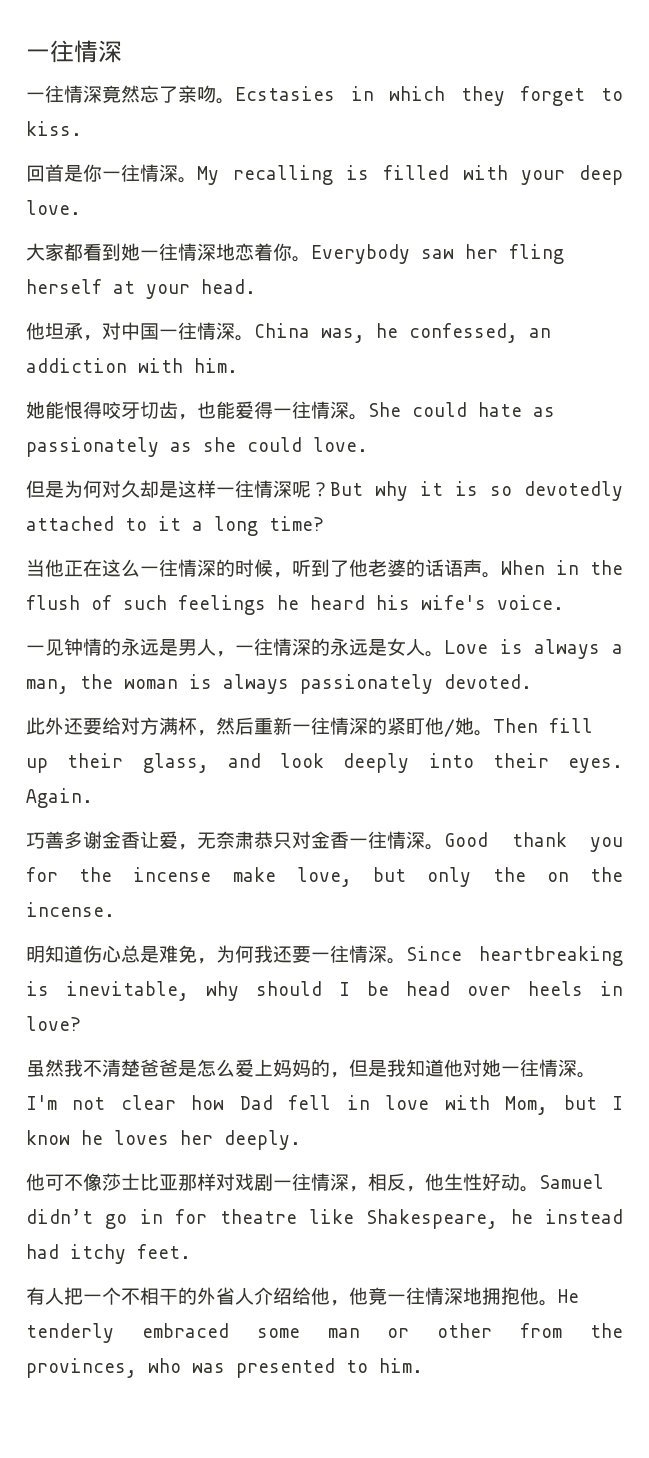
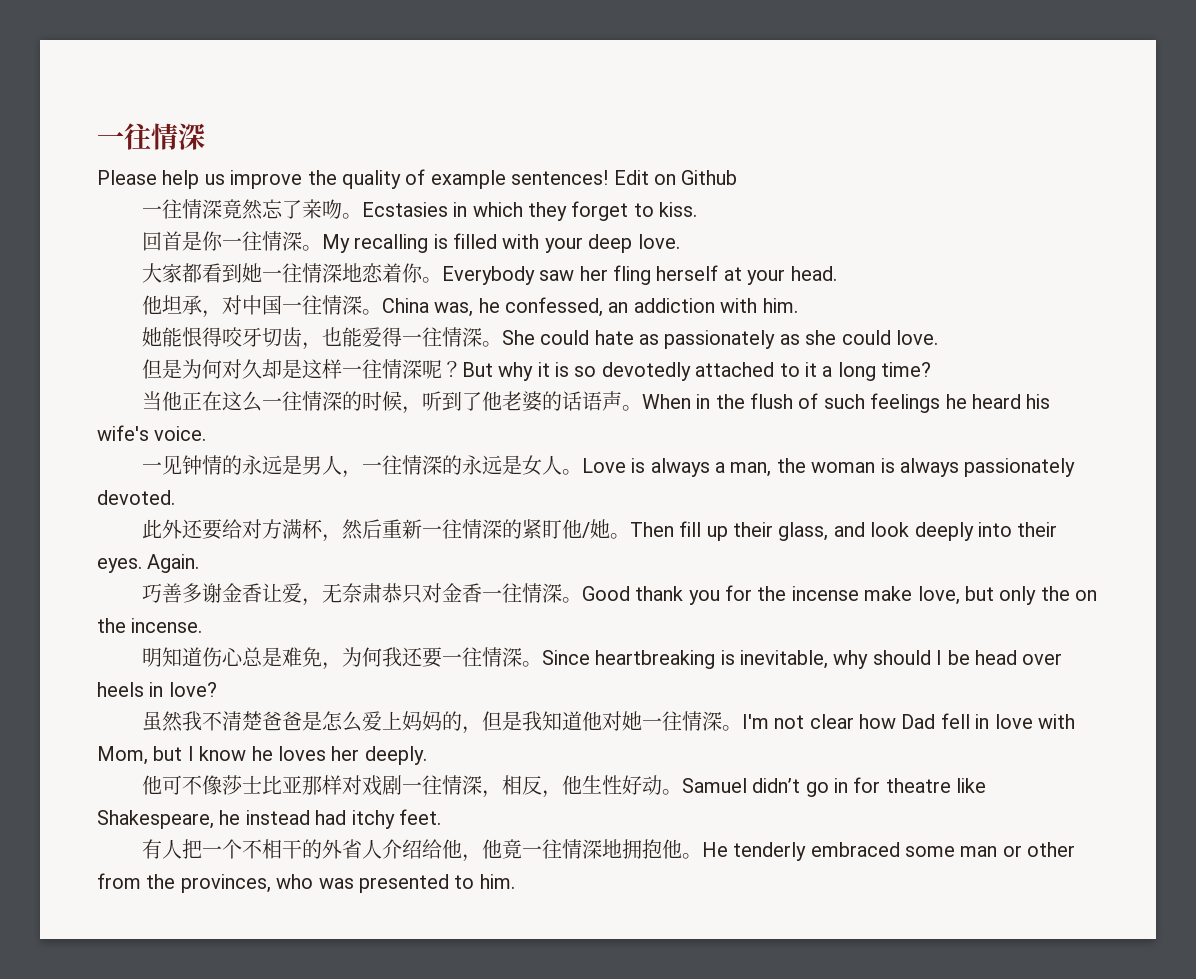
[26,40,122,63] 一往情深 -> [97,123,205,150] [97,169,738,189] 一往情深 // Please help us improve the quality of example sentences! Edit on Github

